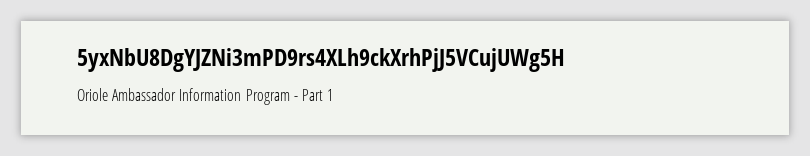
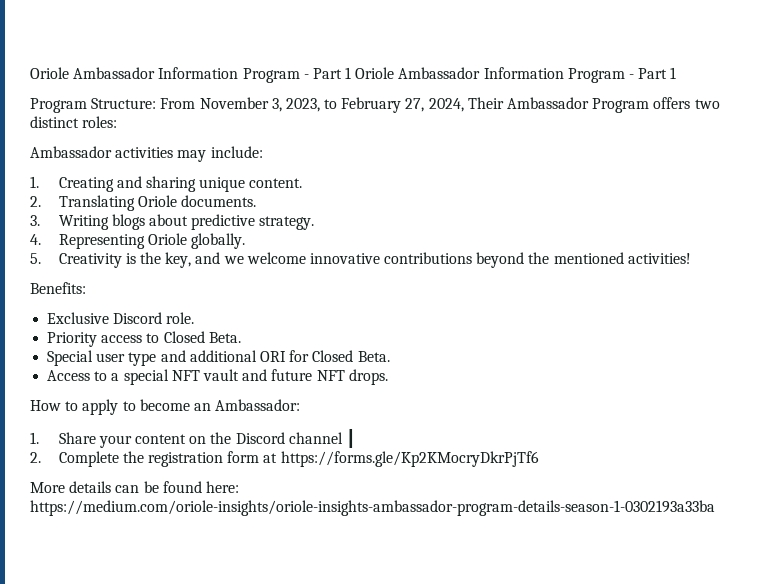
[77,48,565,72] [77,88,334,105] 5yxNbU8DgYJZNi3mPD9rs4XLh9ckXrhPjJ5VCujUWg5H // Oriole Ambassador Information Program - Part 1 -> [30,67,677,83] [30,97,720,113] [30,116,118,128] [30,146,263,162] [30,176,303,192] [30,195,256,211] [30,214,315,230] [30,233,245,249] [30,252,691,268] [30,282,86,294] [47,312,195,324] [47,331,241,347] [47,350,390,366] [47,369,388,385] [30,399,301,415] [30,428,356,448] [30,451,539,467] [30,481,239,493] [30,500,715,516] Oriole Ambassador Information Program - Part 1 Oriole Ambassador Information Program - Part 1 // Program Structure: From November 3, 2023, to February 27, 2024, Their Ambassador Program offers two distinct roles: // Ambassador activities may include: // 1. Creating and sharing unique content. // 2. Translating Oriole documents. // 3. Writing blogs about predictive strategy. // 4. Representing Oriole globally. // 5. Creativity is the key, and we welcome innovative contributions beyond the mentioned activities! // Benefits: // Exclusive Discord role. // Priority access to Closed Beta. // Special user type and additional ORI for Closed Beta. // Access to a special NFT vault and future NFT drops. // How to apply to become an Ambassador: // 1. Share your content on the Discord channel ┃ // 2. Complete the registration form at https://forms.gle/Kp2KMocryDkrPjTf6 // More details can be found here: https://medium.com/oriole-insights/oriole-insights-ambassador-program-details-season-1-0302193a33ba

